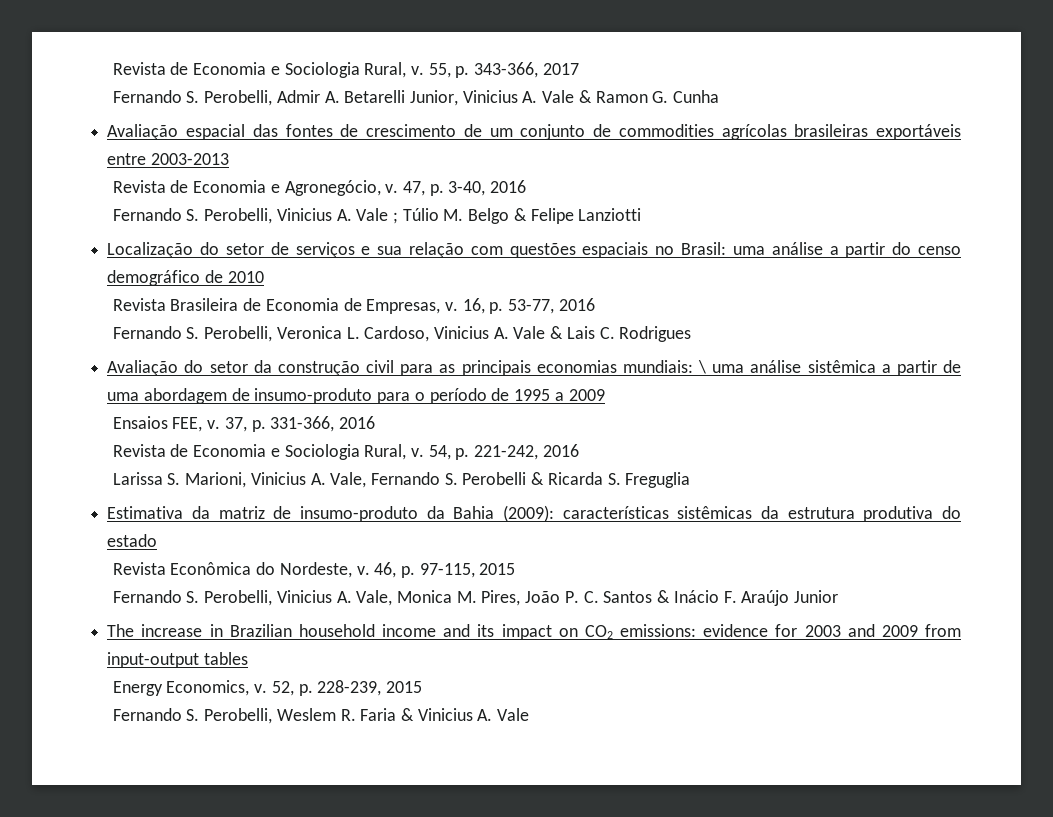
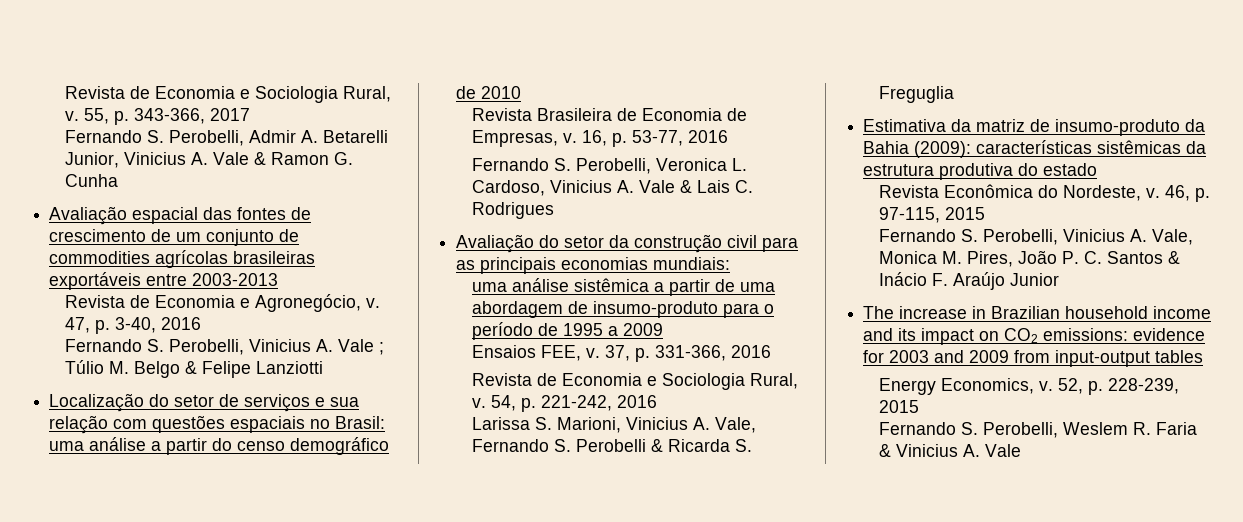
[698,360,707,374] \ -> (731, 263) //

